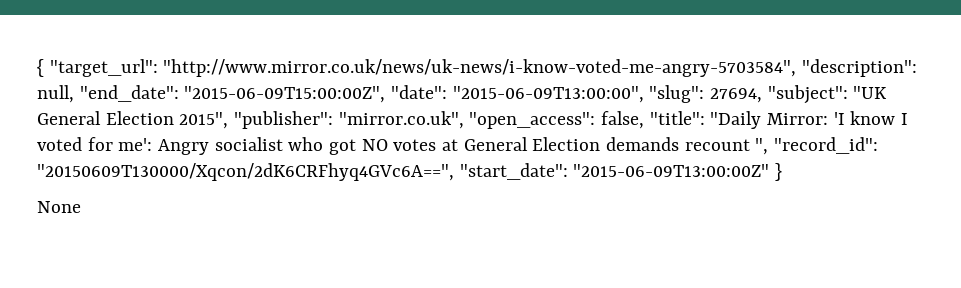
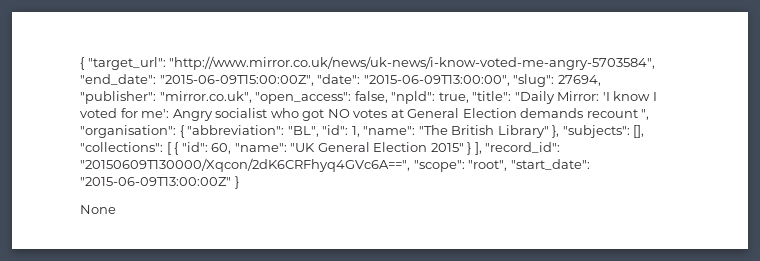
[802,59,918,77] [37,85,74,103] "description": null, -> (656, 63) none
[767,85,888,104] [37,111,229,129] "subject": "UK General Election 2015", -> (601, 80) none
(645, 120) none -> [391,91,469,104] "npld": true,
[774,137,879,154] [37,163,454,181] "record_id": "20150609T130000/Xqcon/2dK6CRFhyq4GVc6A==", -> [80,125,645,138] [80,142,561,155] [80,158,508,172] "organisation": { "abbreviation": "BL", "id": 1, "name": "The British Library" }, "subjects": [], "collections": [ { "id": 60, "name": "UK General Election 2015" } ], "record_id": "20150609T130000/Xqcon/2dK6CRFhyq4GVc6A==", "scope": "root",

